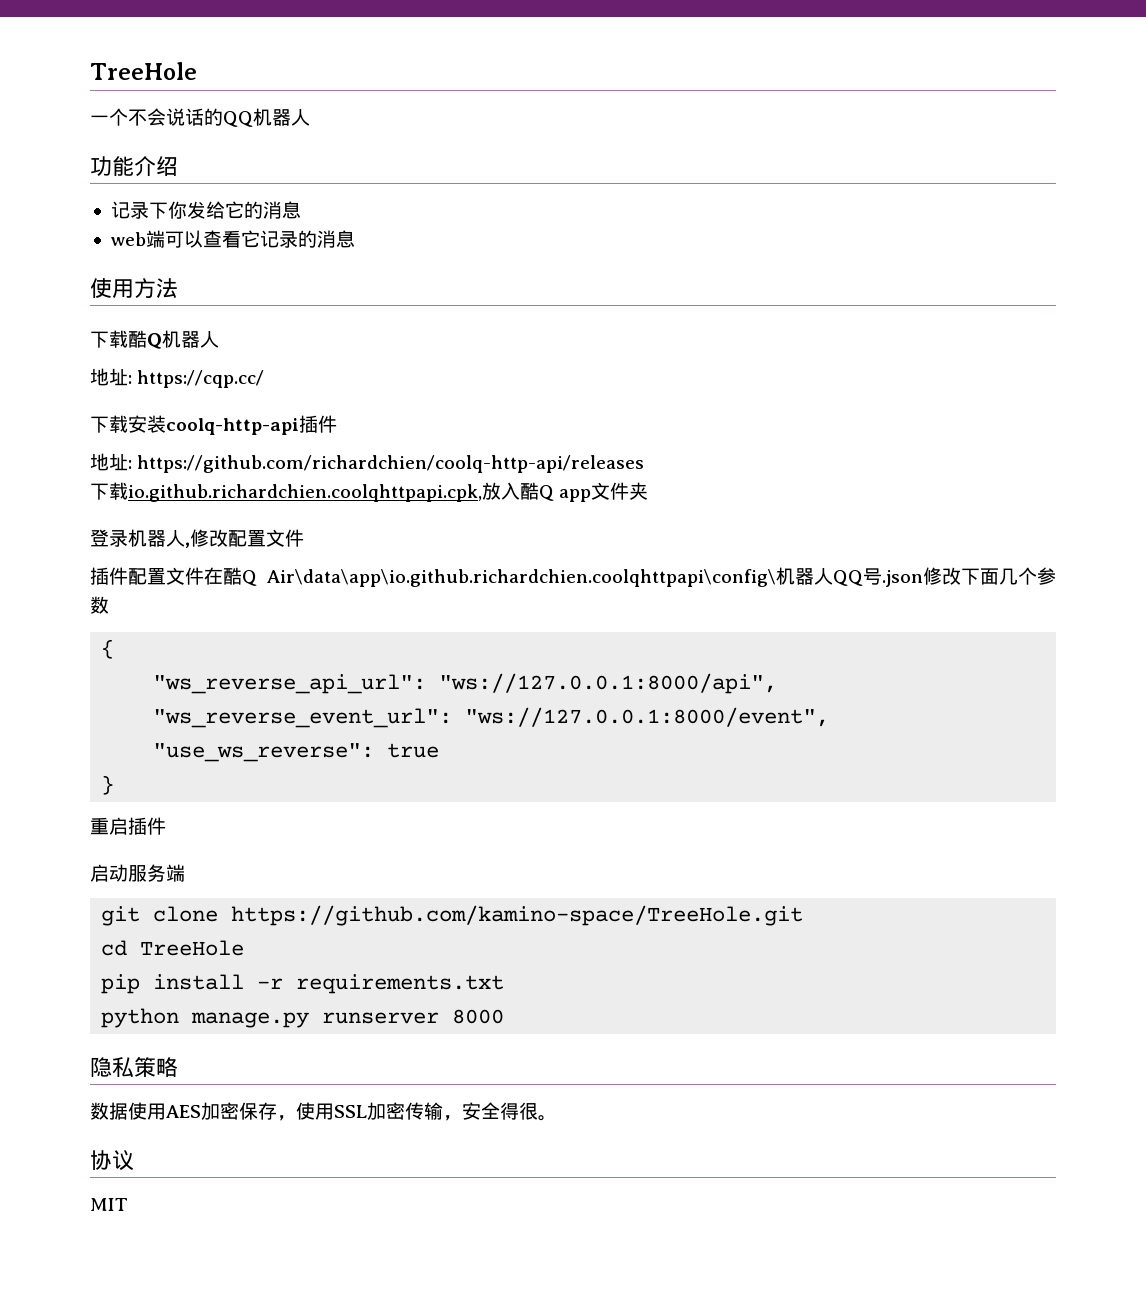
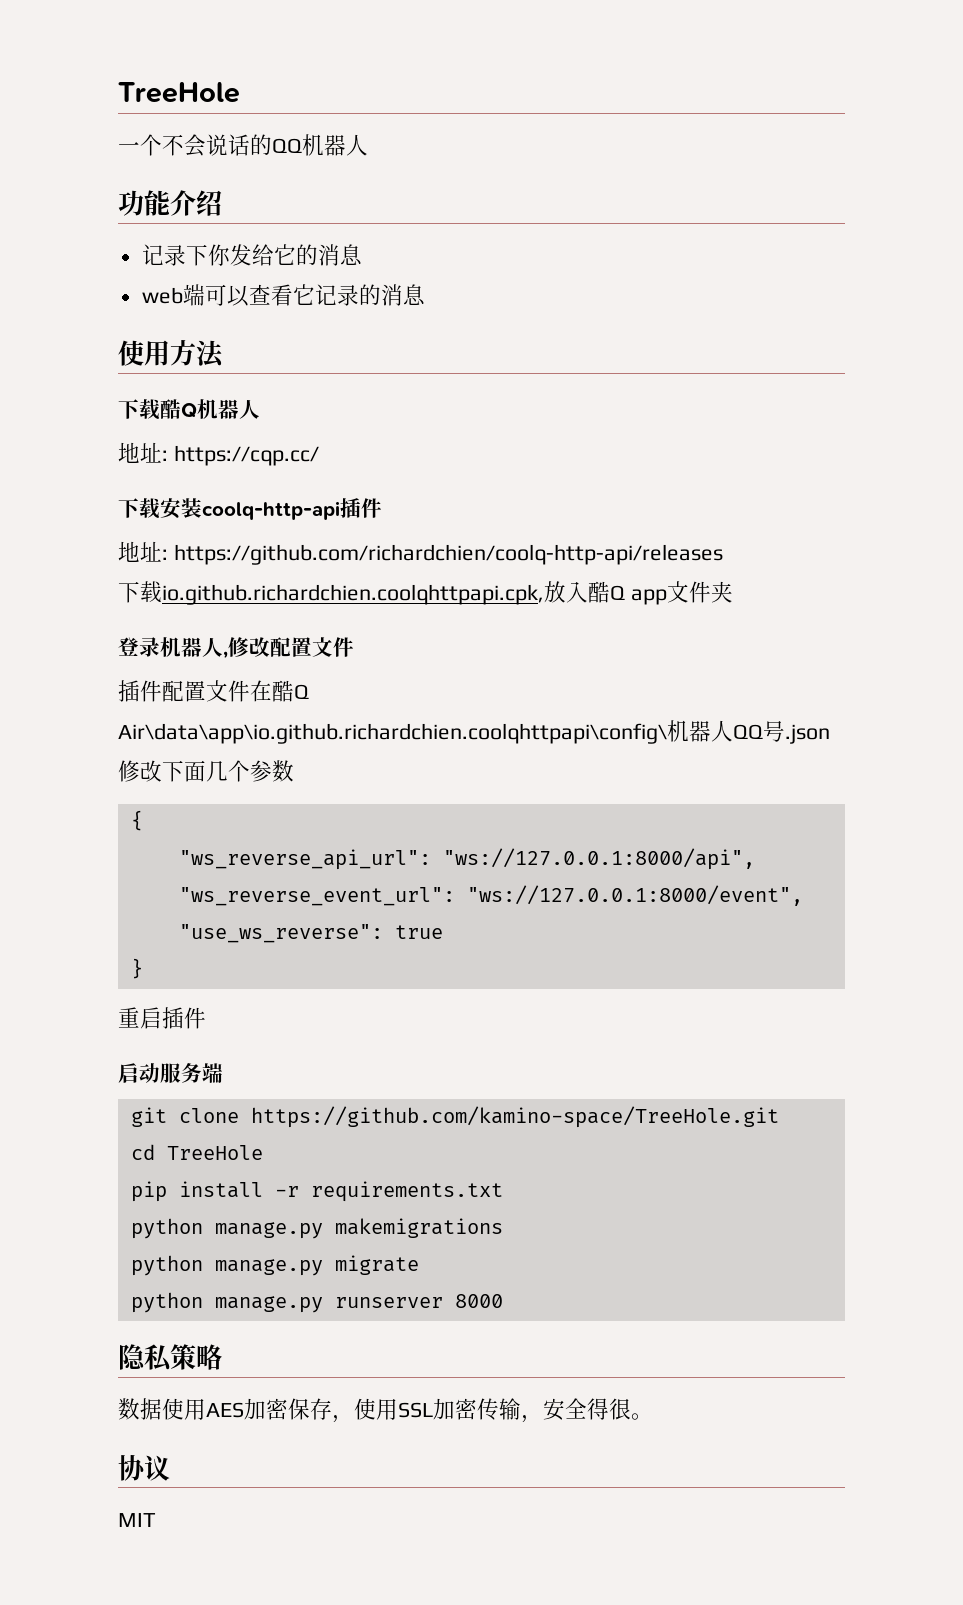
(505, 984) none -> [130,1218,503,1239] [130,1255,419,1276] // python manage.py makemigrations // python manage.py migrate

